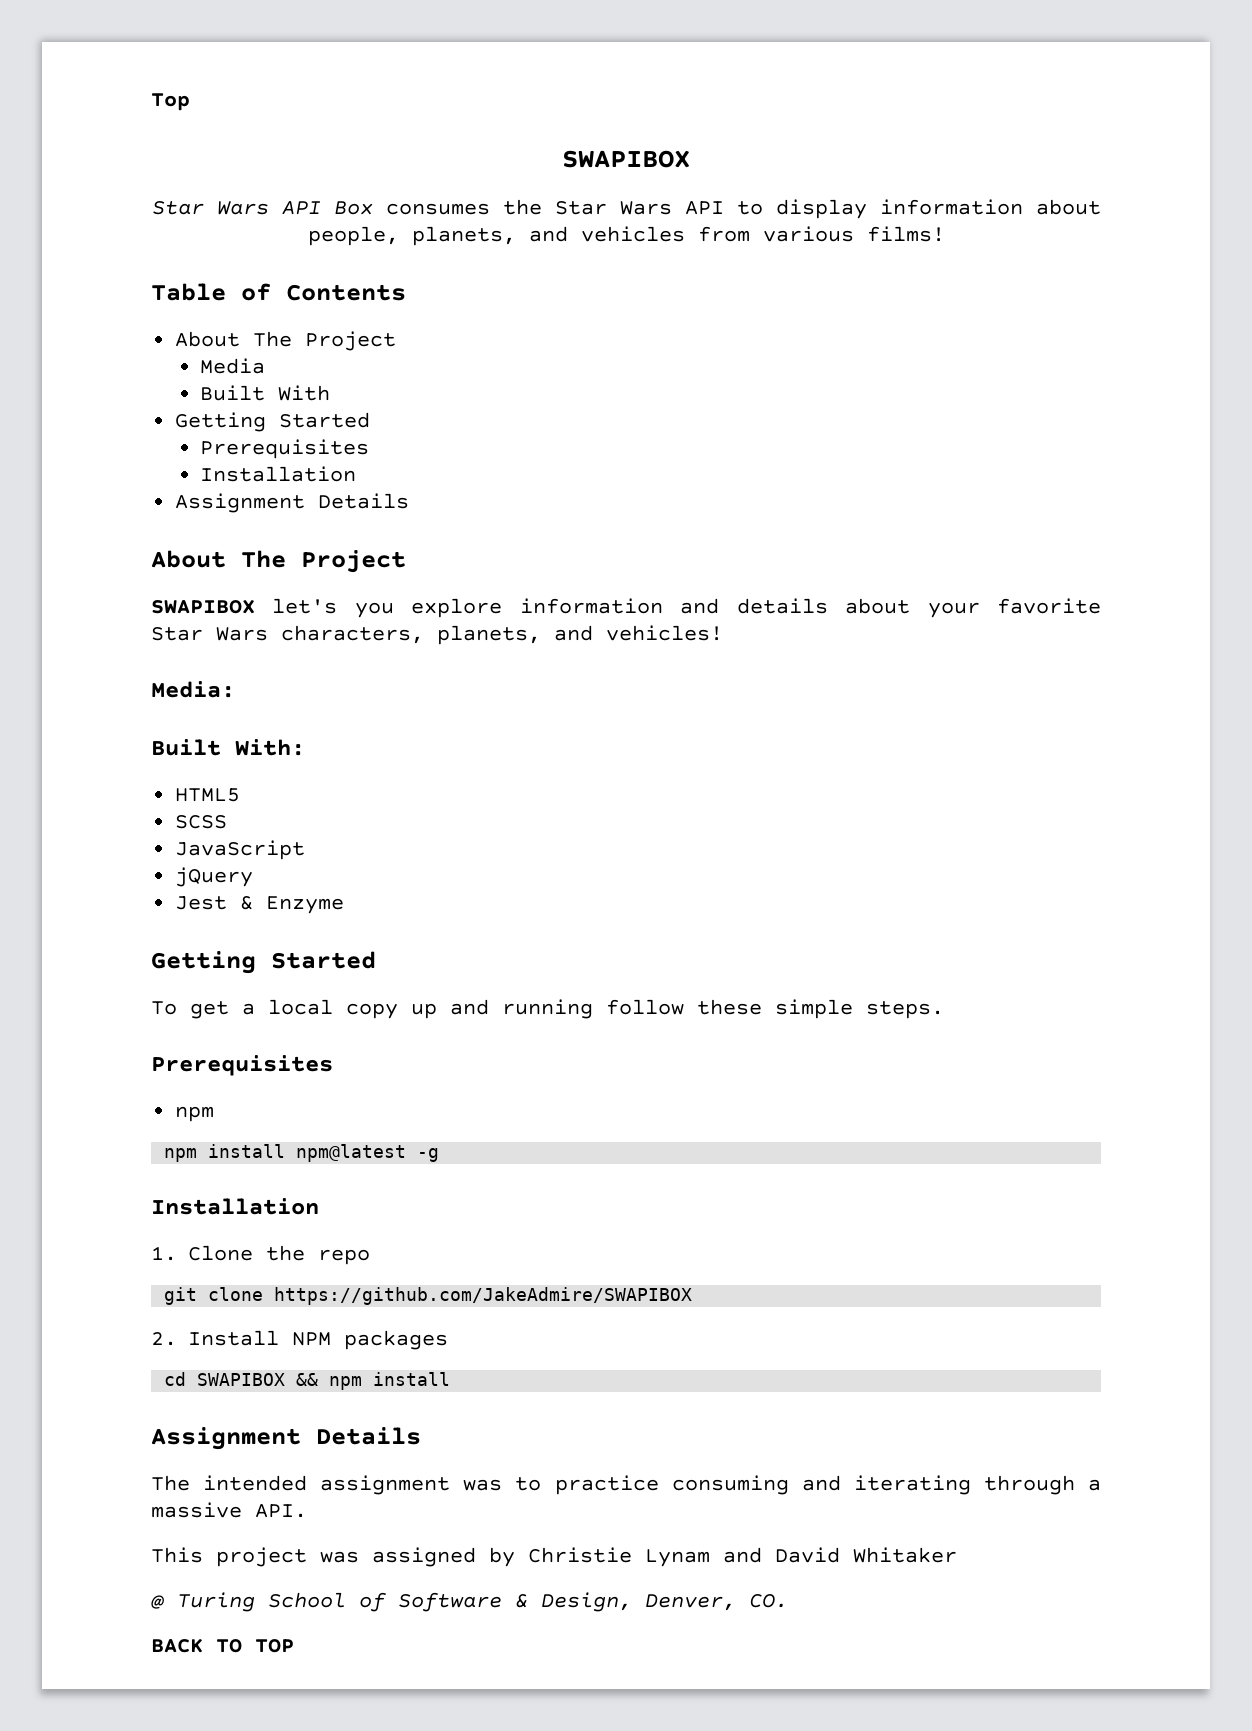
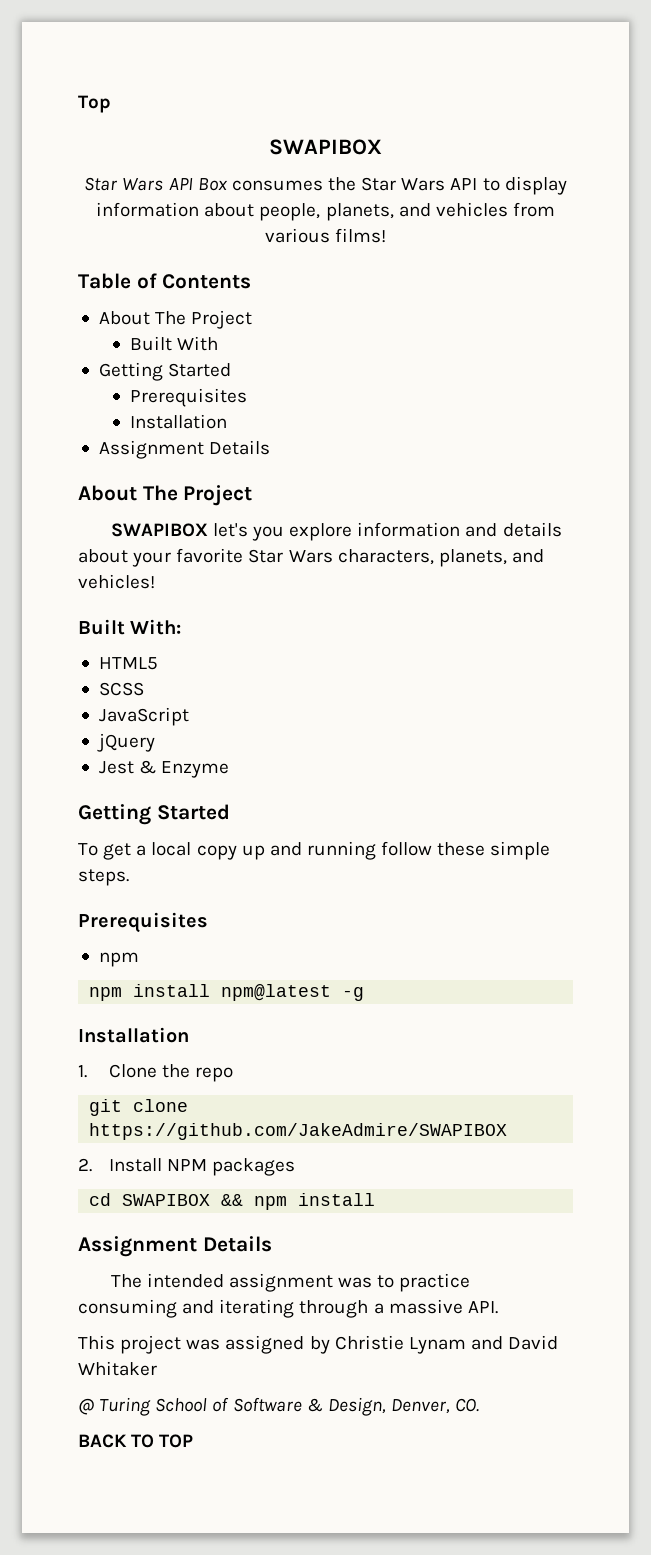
[200,358,266,374] // Media -> (253, 319) none
[151,681,235,698] // Media: -> (155, 581) none

